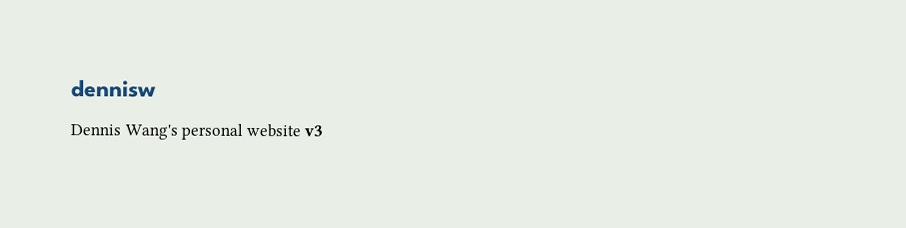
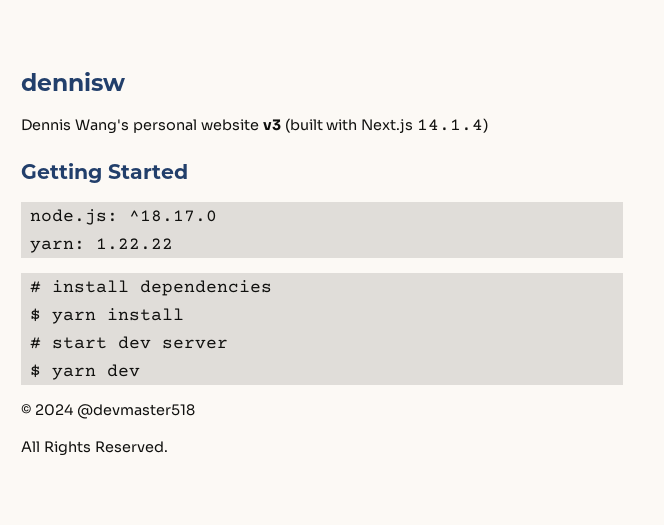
(324, 131) none -> [284,118,489,133] [21,163,188,183] [29,209,217,225] [29,238,173,253] [29,280,272,296] [29,308,184,324] [29,336,228,349] [29,364,140,380] [21,404,195,419] [21,441,168,456] (built with Next.js 14.1.4) // Getting Started // node.js: ^18.17.0 // yarn: 1.22.22 // # install dependencies // $ yarn install // # start dev server // $ yarn dev // © 2024 @devmaster518 // All Rights Reserved.

